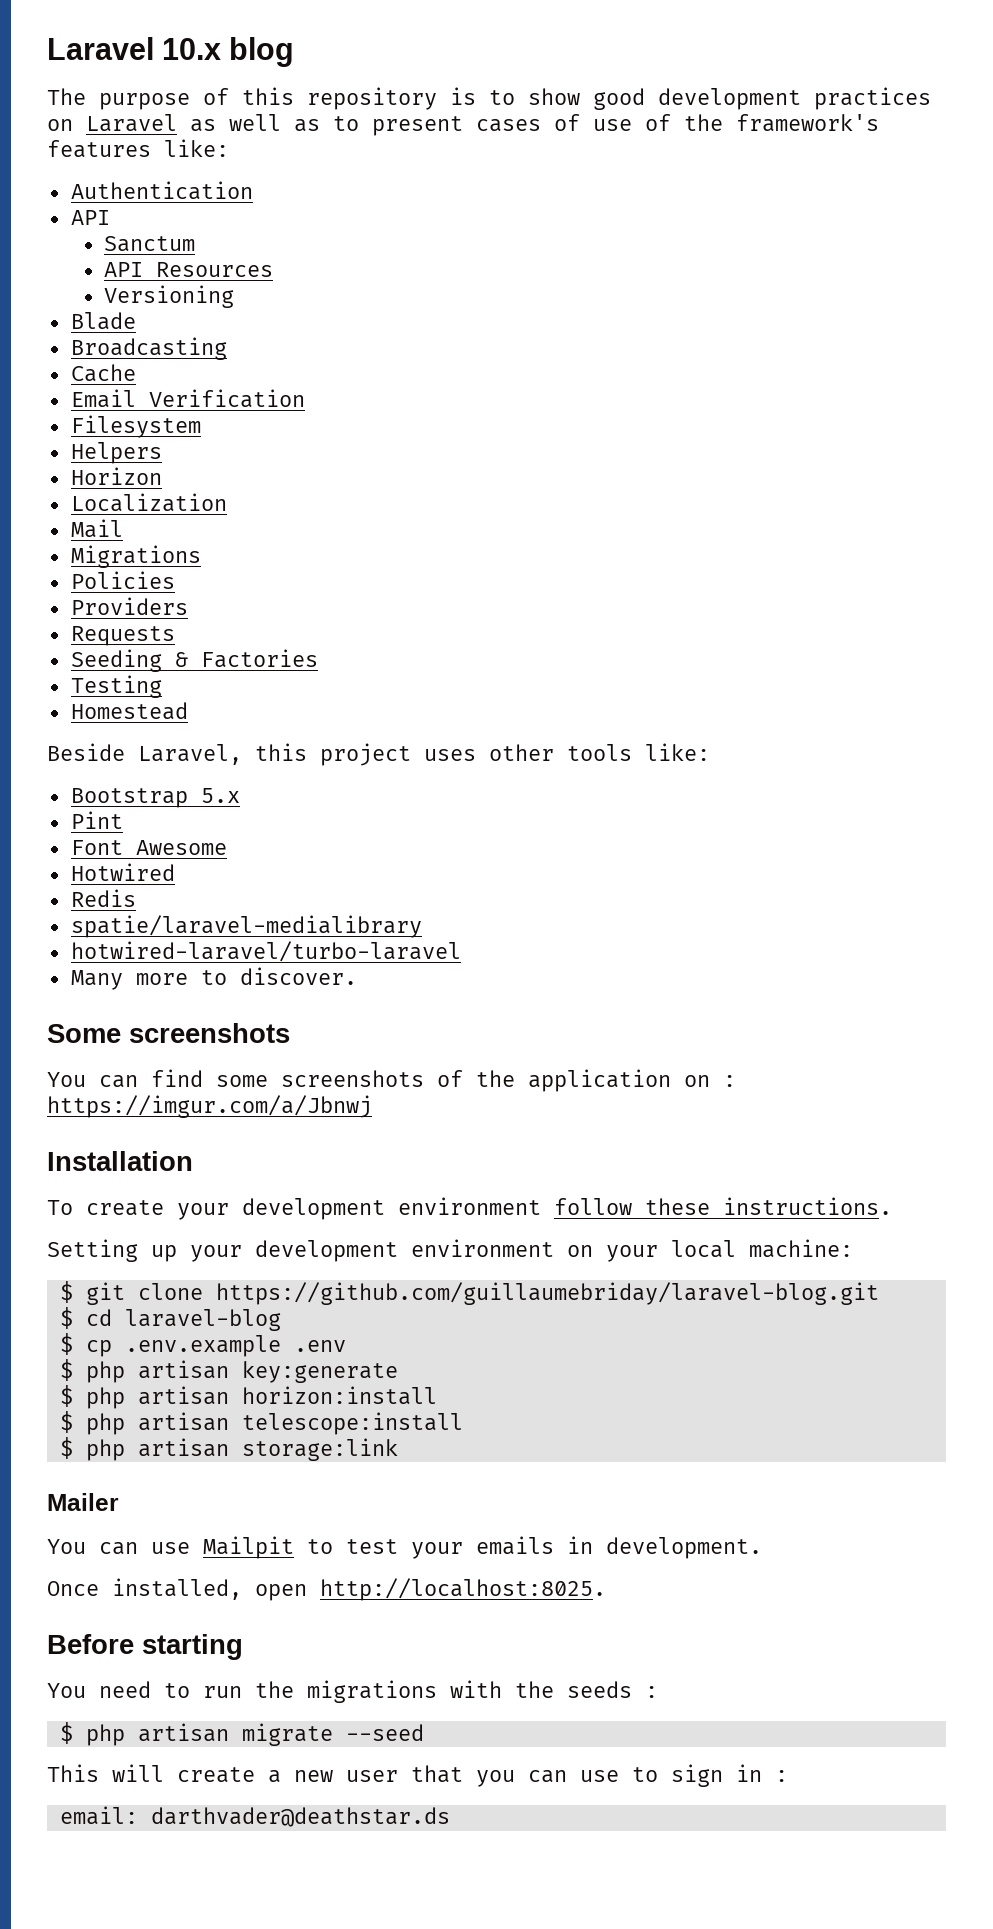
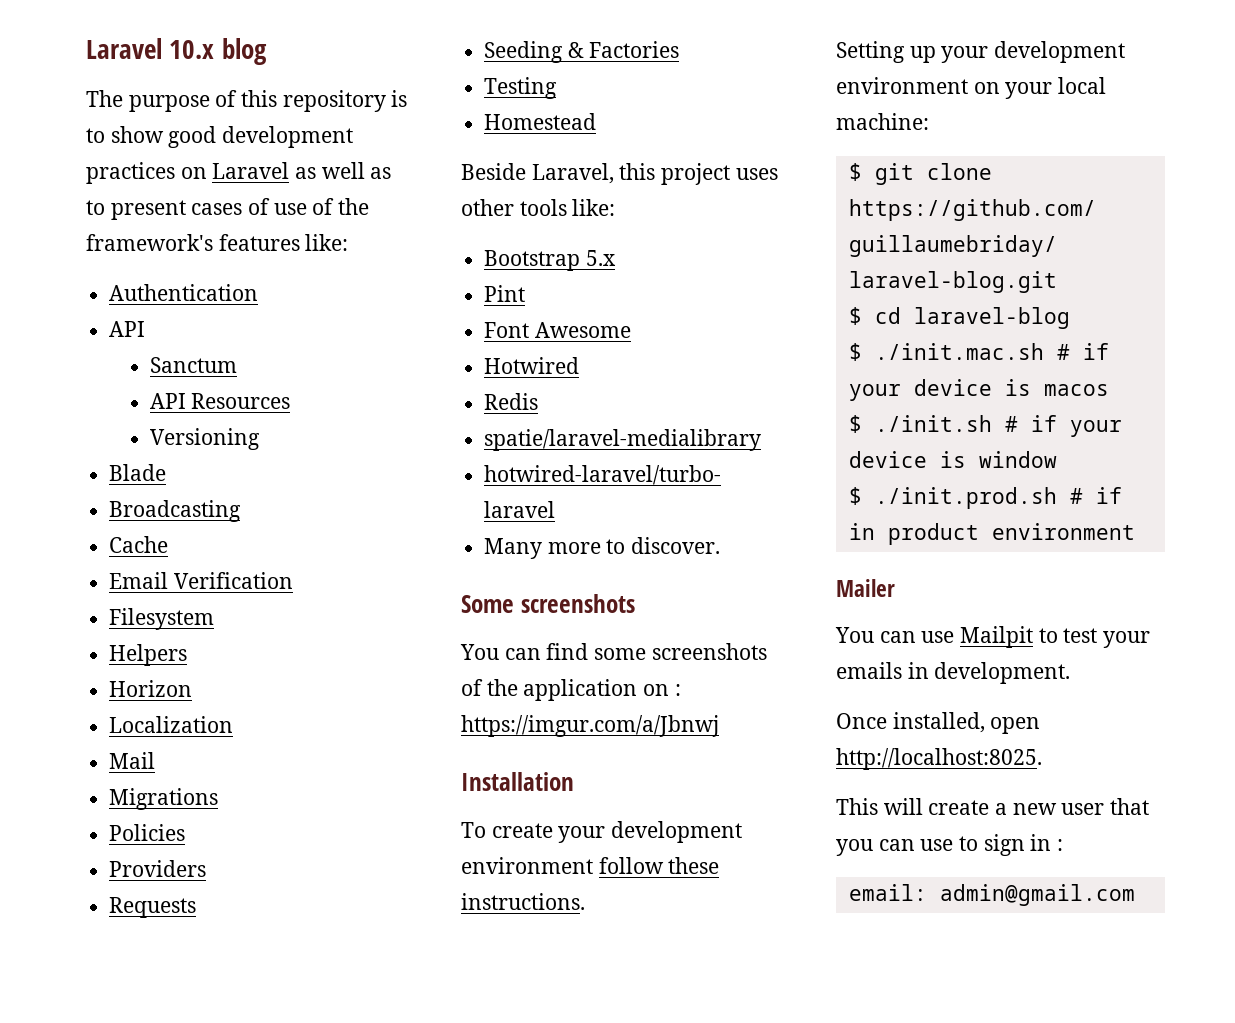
[85,1335,346,1357] [59,1359,398,1383] [59,1385,437,1409] [59,1411,463,1435] [59,1437,398,1461] cp .env.example .env // $ php artisan key:generate // $ php artisan horizon:install // $ php artisan telescope:install // $ php artisan storage:link -> [874,343,1109,360] [848,379,1109,401] [848,415,1122,437] [848,451,1057,468] [848,487,1122,509] [848,523,1135,545] ./init.mac.sh # if your device is macos // $ ./init.sh # if your device is window // $ ./init.prod.sh # if in product environment
[47,1634,243,1660] [47,1680,658,1703] [59,1722,424,1746] // Before starting // You need to run the migrations with the seeds : // $ php artisan migrate --seed -> (1042, 759) none
[150,1807,450,1827] darthvader@deathstar.ds -> [939,884,1135,906] admin@gmail.com

